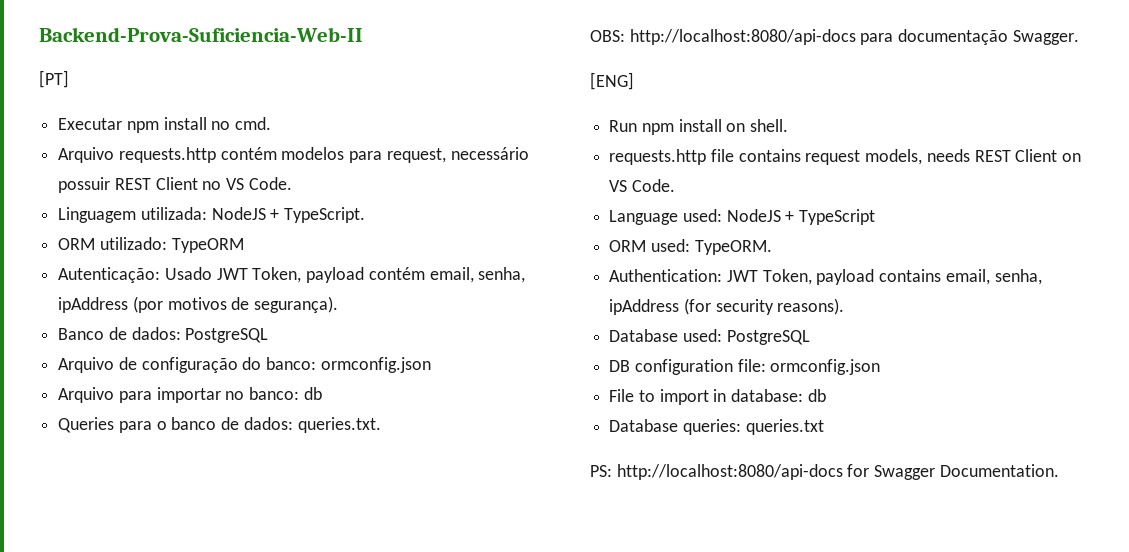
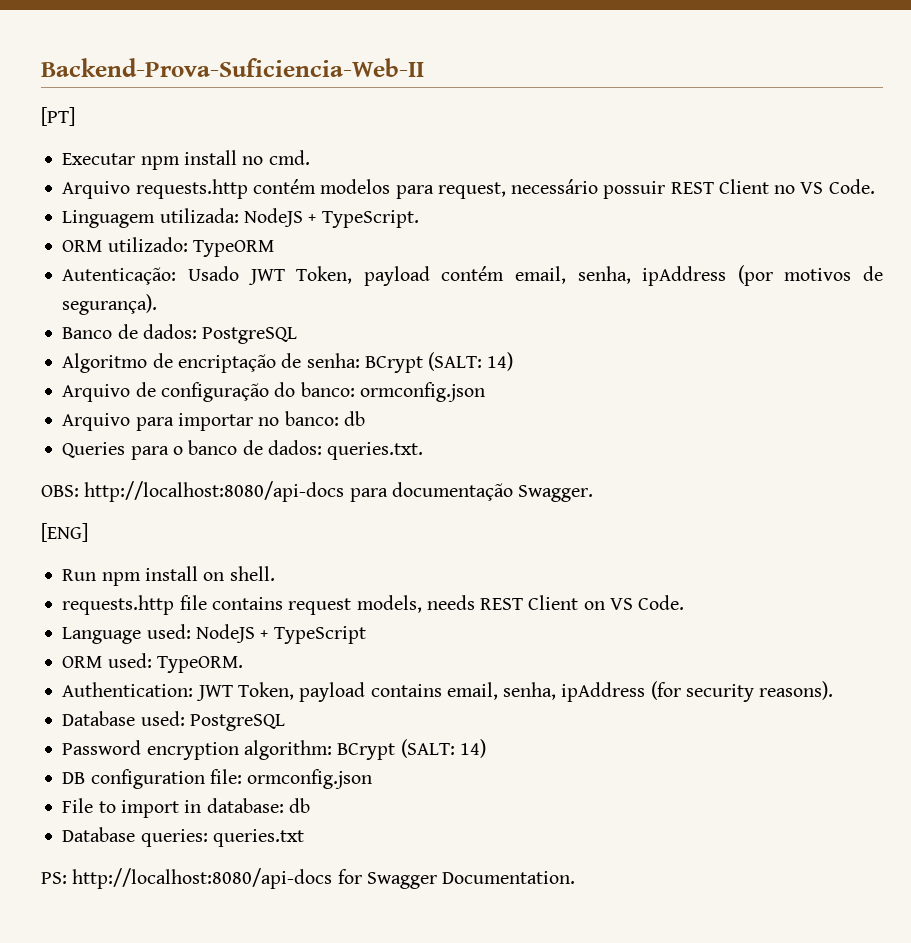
(269, 335) none -> [62,352,514,373] // Algoritmo de encriptação de senha: BCrypt (SALT: 14)
(810, 337) none -> [62,739,486,760] // Password encryption algorithm: BCrypt (SALT: 14)

